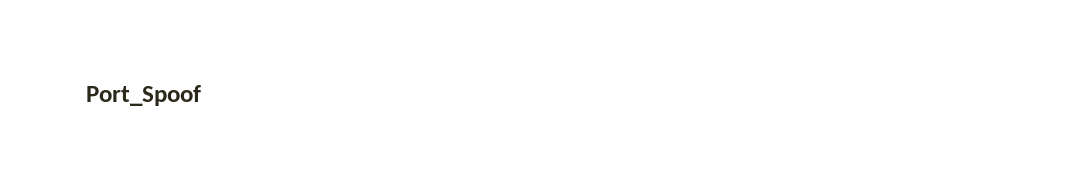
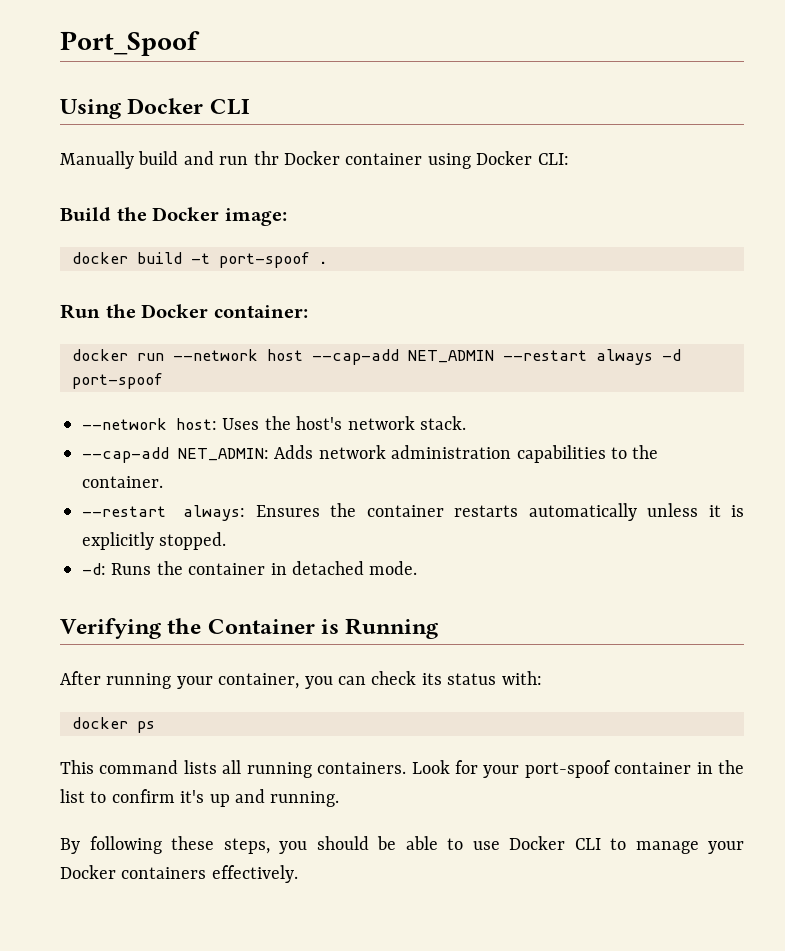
(201, 95) none -> [60,98,250,119] [60,151,569,169] [60,207,287,226] [72,252,328,268] [60,304,308,319] [72,349,681,365] [72,373,163,389] [82,416,466,430] [82,445,659,463] [82,476,163,488] [82,503,744,521] [82,532,227,550] [82,561,418,575] [60,618,439,639] [60,671,542,689] [72,717,155,733] [60,760,744,778] [60,789,340,807] [60,836,744,854] [60,865,298,883] // Using Docker CLI // Manually build and run thr Docker container using Docker CLI: // Build the Docker image: // docker build -t port-spoof . // Run the Docker container: // docker run --network host --cap-add NET_ADMIN --restart always -d port-spoof // --network host: Uses the host's network stack. // --cap-add NET_ADMIN: Adds network administration capabilities to the container. // --restart always: Ensures the container restarts automatically unless it is explicitly stopped. // -d: Runs the container in detached mode. // Verifying the Container is Running // After running your container, you can check its status with: // docker ps // This command lists all running containers. Look for your port-spoof container in the list to confirm it's up and running. // By following these steps, you should be able to use Docker CLI to manage your Docker containers effectively.

